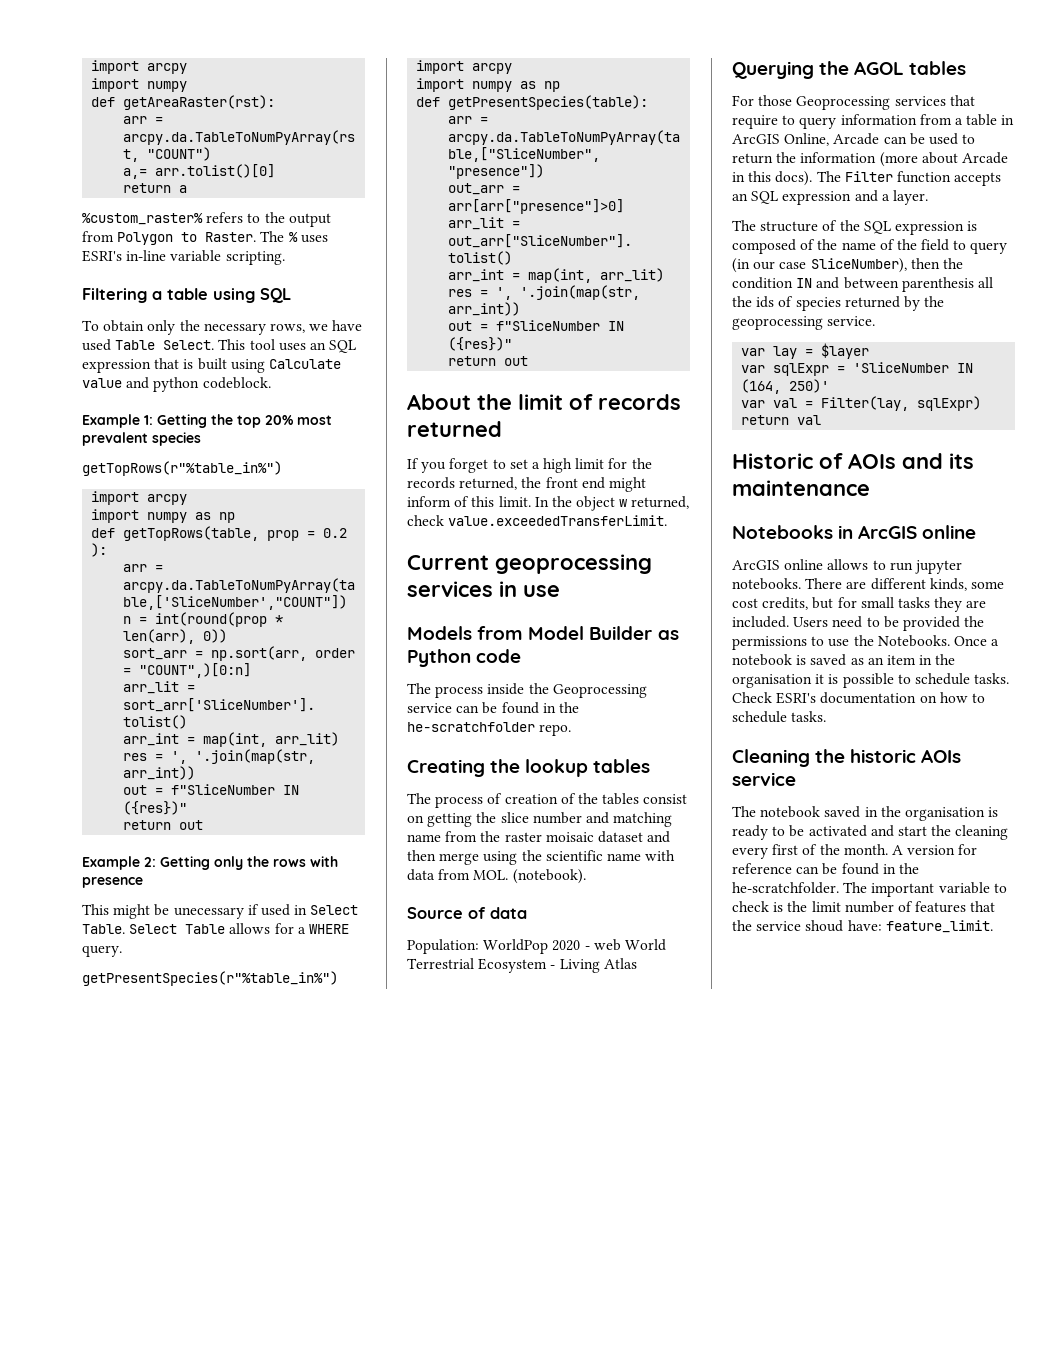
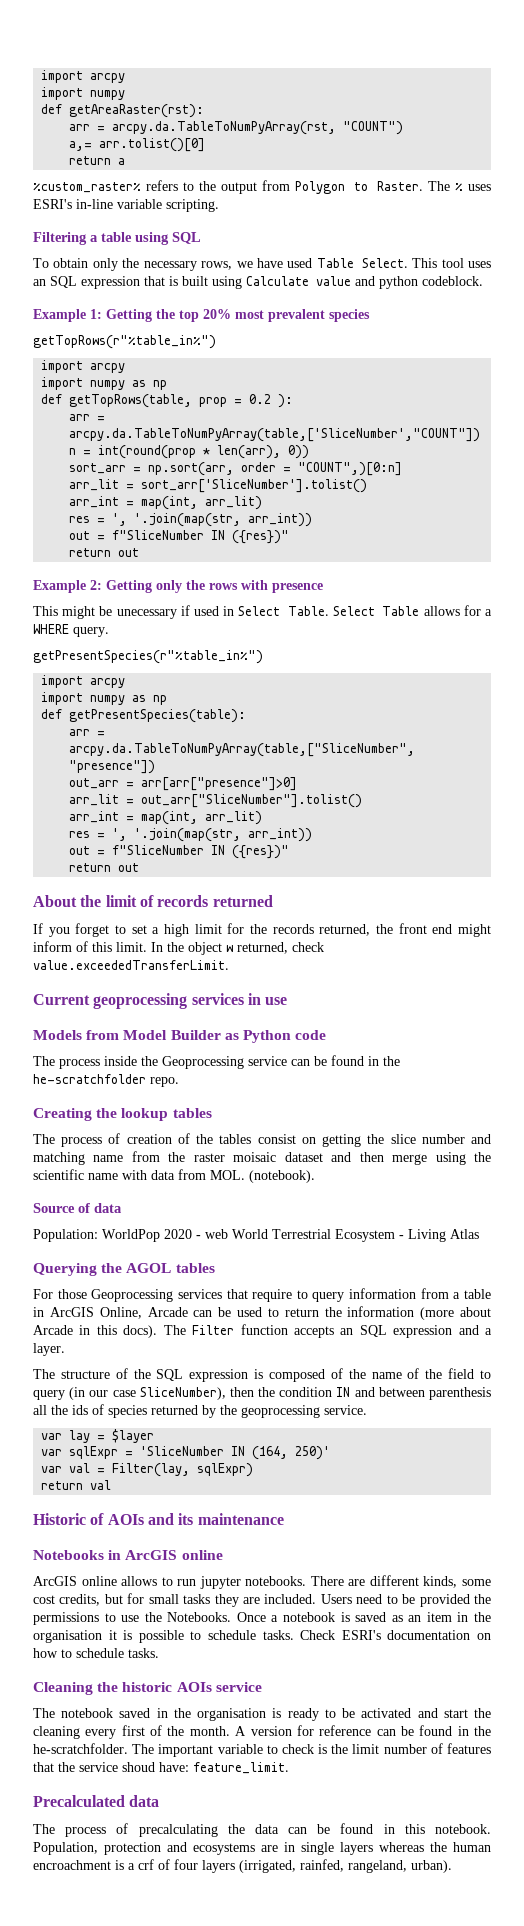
(993, 926) none -> [33,1795,160,1807] [33,1823,492,1837] [33,1842,491,1855] [33,1859,452,1873] // Precalculated data // The process of precalculating the data can be found in this notebook. Population, protection and ecosystems are in single layers whereas the human encroachment is a crf of four layers (irrigated, rainfed, rangeland, urban).

